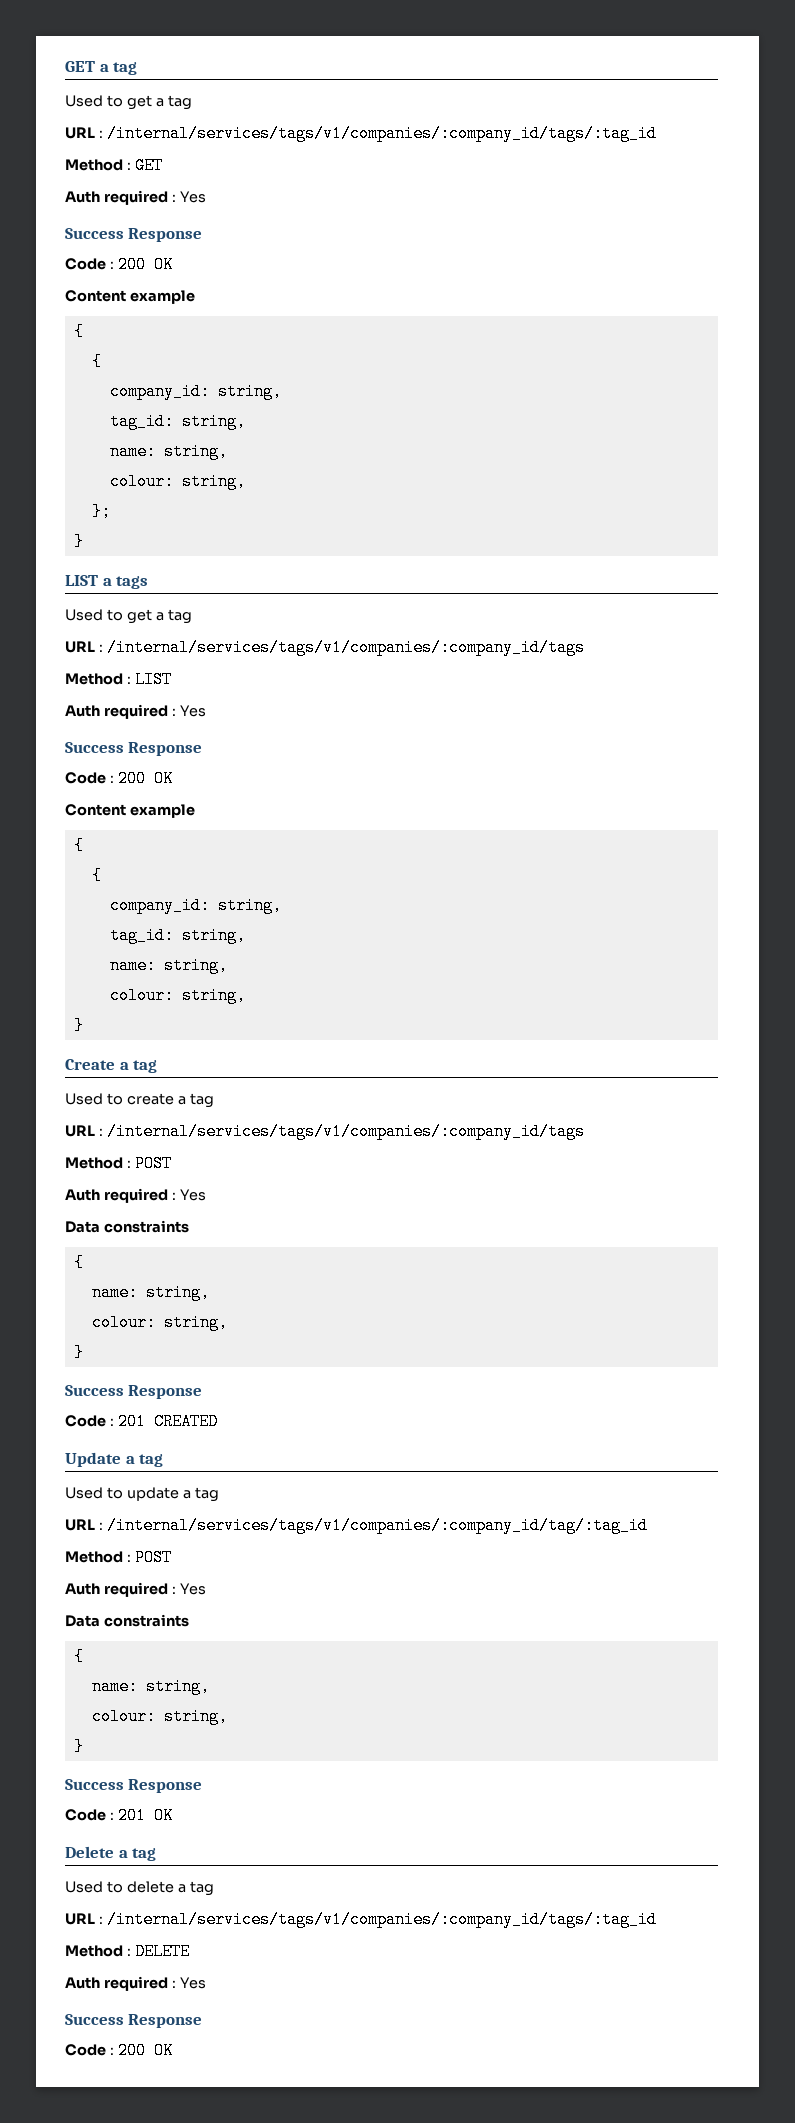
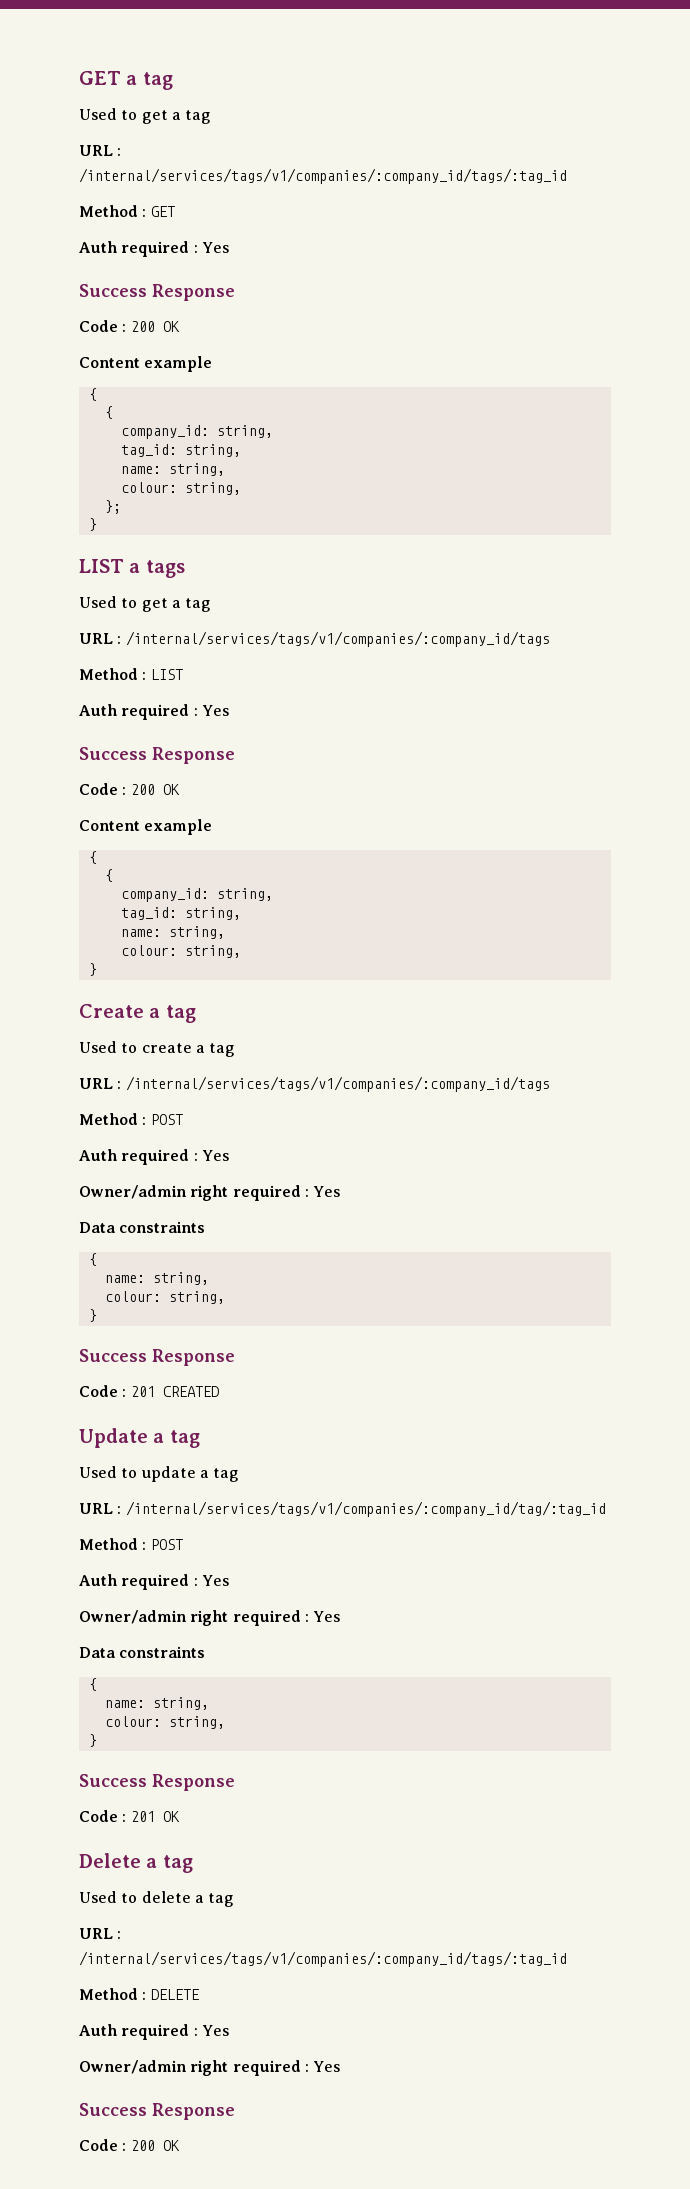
(206, 1195) none -> [79,1185,341,1201] // Owner/admin right required : Yes
(206, 1589) none -> [79,1610,341,1626] // Owner/admin right required : Yes
(206, 1983) none -> [79,2060,341,2076] // Owner/admin right required : Yes

